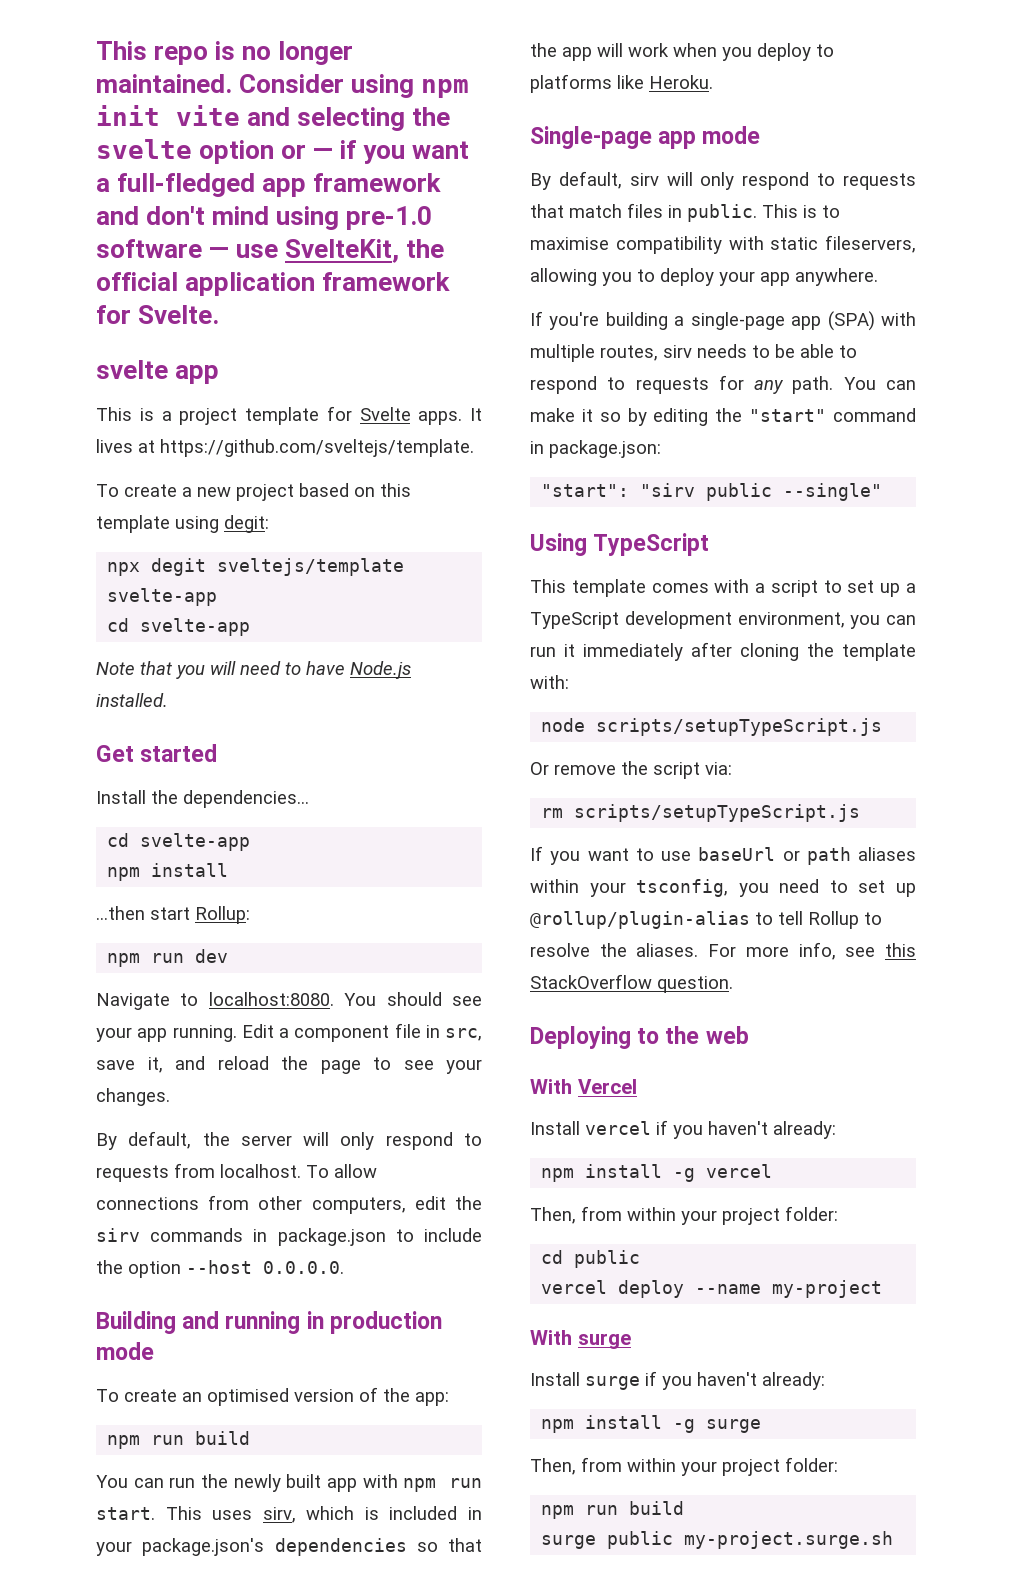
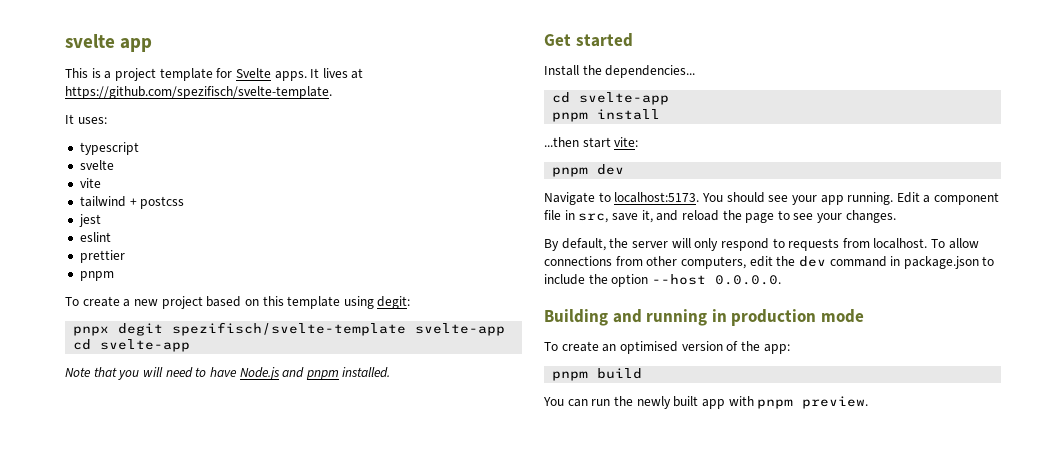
[96,41,354,65] [96,74,470,98] [96,105,451,131] [96,139,470,164] [96,173,442,197] [96,206,433,230] [96,239,445,263] [96,272,451,296] [96,305,220,324] This repo is no longer maintained. Consider using npm init vite and selecting the svelte option or — if you want a full-fledged app framework and don't mind using pre-1.0 software — use SvelteKit, the official application framework for Svelte. // -> (65, 41) none
[160,439,474,457] https://github.com/sveltejs/template. -> [65,86,332,99] [65,114,107,124] [79,142,139,155] [79,160,114,170] [79,178,101,188] [79,196,185,209] [78,214,101,227] [79,232,111,242] [79,250,125,263] [79,271,114,281] https://github.com/spezifisch/svelte-template. // It uses: // typescript // svelte // vite // tailwind + postcss // jest // eslint // prettier // pnpm
[107,558,405,576] npx degit sveltejs/template -> [73,322,407,336] pnpx degit spezifisch/svelte-template
(411, 670) none -> [282,367,339,380] and pnpm
[107,867,141,881] npm -> [552,112,589,122] pnpm
[195,906,250,924] [107,953,185,967] Rollup: // npm run -> [614,137,639,147] [552,167,589,177] vite: // pnpm
[208,992,334,1006] localhost:8080. -> [614,192,700,203] localhost:5173.
[96,1228,244,1242] sirv commands -> [798,256,887,267] dev command
[107,1435,185,1449] npm run -> [552,371,589,381] pnpm
[403,1478,482,1492] [96,1506,482,1523] [96,1538,482,1556] [530,43,834,61] [530,74,713,93] [530,126,761,149] [530,171,916,190] [530,203,840,222] [530,235,916,254] [530,268,878,286] [530,311,916,331] [530,344,857,362] [530,375,916,394] [530,408,916,426] [530,440,661,458] [541,483,883,501] [530,533,710,556] [530,579,916,597] [530,611,916,629] [530,642,916,661] [530,675,569,689] [541,718,883,736] [530,761,732,779] [541,804,861,822] [530,846,916,865] [530,879,916,897] [530,911,882,929] [530,942,916,960] [530,974,733,993] [530,1026,749,1049] [530,1079,637,1094] [530,1120,836,1139] [541,1164,773,1182] [530,1206,838,1225] [541,1250,641,1268] [541,1280,883,1298] [530,1330,631,1349] [530,1371,825,1390] [541,1415,762,1433] [530,1457,838,1476] [541,1501,685,1519] [541,1531,894,1549] npm run start. This uses sirv, which is included in your package.json's dependencies so that the app will work when you deploy to platforms like Heroku. // Single-page app mode // By default, sirv will only respond to requests that match files in public. This is to maximise compatibility with static fileservers, allowing you to deploy your app anywhere. // If you're building a single-page app (SPA) with multiple routes, sirv needs to be able to respond to requests for any path. You can make it so by editing the "start" command in package.json: // "start": "sirv public --single" // Using TypeScript // This template comes with a script to set up a TypeScript development environment, you can run it immediately after cloning the template with: // node scripts/setupTypeScript.js // Or remove the script via: // rm scripts/setupTypeScript.js // If you want to use baseUrl or path aliases within your tsconfig, you need to set up @rollup/plugin-alias to tell Rollup to resolve the aliases. For more info, see this StackOverflow question. // Deploying to the web // With Vercel // Install vercel if you haven't already: // npm install -g vercel // Then, from within your project folder: // cd public // vercel deploy --name my-project // With surge // Install surge if you haven't already: // npm install -g surge // Then, from within your project folder: // npm run build // surge public my-project.surge.sh -> [757,396,869,409] pnpm preview.

